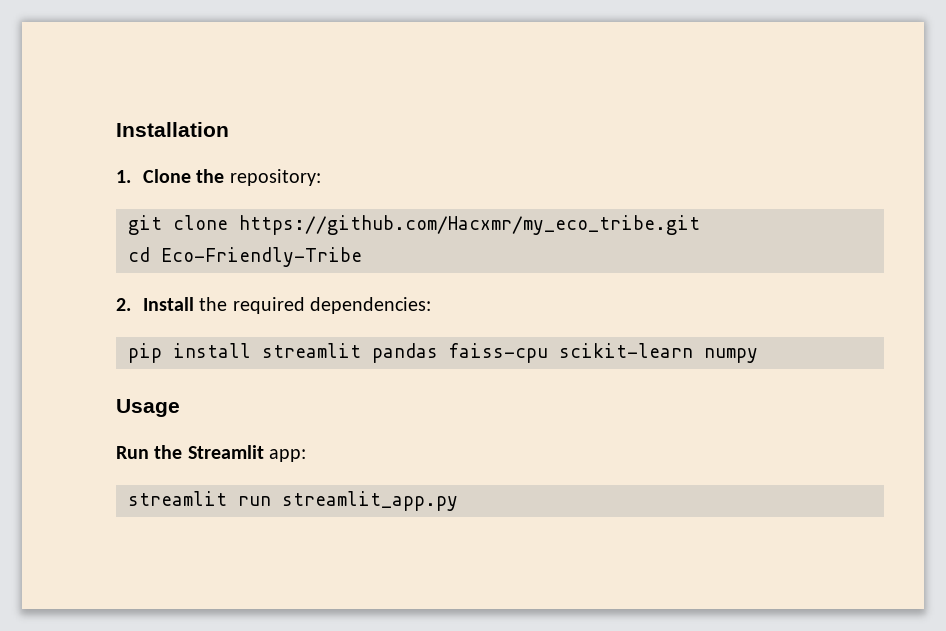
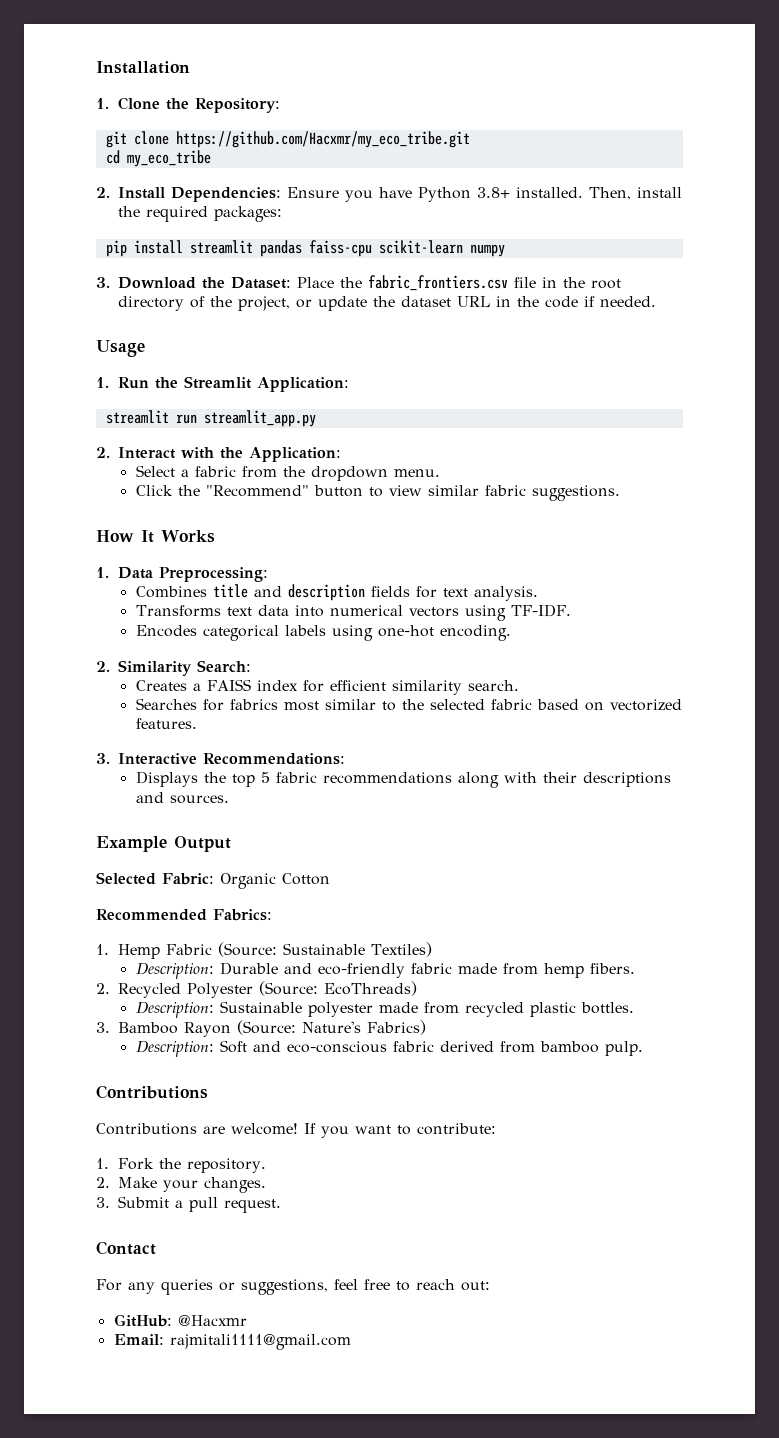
[229,169,321,186] repository: -> [195,98,281,113] Repository:
[161,247,362,267] Eco-Friendly-Tribe -> [126,150,211,167] my_eco_tribe
(194, 304) none -> [171,187,683,202] Dependencies: Ensure you have Python 3.8+ installed. Then, install
[310,297,432,314] dependencies: -> [214,206,283,222] packages:
(758, 355) none -> [96,275,622,291] [118,296,657,311] // 3. Download the Dataset: Place the fabric_frontiers.csv file in the root directory of the project, or update the dataset URL in the code if needed.
(180, 408) none -> [96,377,109,388] 1.
[269,449,307,462] app: -> [257,377,350,392] Application:
(458, 501) none -> [96,447,342,462] [135,465,440,481] [135,485,620,501] [96,530,215,543] [96,567,269,582] [135,584,538,601] [135,604,571,621] [135,625,511,641] [96,660,252,676] [135,679,519,695] [135,698,682,711] [135,718,197,729] [96,753,346,765] [135,771,671,788] [135,792,229,804] [96,836,231,852] [96,872,330,889] [96,909,272,921] [96,942,433,959] [135,962,635,979] [96,981,418,998] [135,1001,634,1018] [96,1020,427,1037] [135,1040,643,1057] [96,1085,208,1099] [96,1123,496,1138] [96,1158,267,1173] [96,1177,267,1193] [96,1196,282,1213] [96,1241,156,1255] [96,1279,490,1295] [113,1314,247,1327] [113,1334,351,1350] // 2. Interact with the Application: // Select a fabric from the dropdown menu. // Click the "Recommend" button to view similar fabric suggestions. // How It Works // 1. Data Preprocessing: // Combines title and description fields for text analysis. // Transforms text data into numerical vectors using TF-IDF. // Encodes categorical labels using one-hot encoding. // 2. Similarity Search: // Creates a FAISS index for efficient similarity search. // Searches for fabrics most similar to the selected fabric based on vectorized features. // 3. Interactive Recommendations: // Displays the top 5 fabric recommendations along with their descriptions and sources. // Example Output // Selected Fabric: Organic Cotton // Recommended Fabrics: // 1. Hemp Fabric (Source: Sustainable Textiles) // Description: Durable and eco-friendly fabric made from hemp fibers. // 2. Recycled Polyester (Source: EcoThreads) // Description: Sustainable polyester made from recycled plastic bottles. // 3. Bamboo Rayon (Source: Nature's Fabrics) // Description: Soft and eco-conscious fabric derived from bamboo pulp. // Contributions // Contributions are welcome! If you want to contribute: // 1. Fork the repository. // 2. Make your changes. // 3. Submit a pull request. // Contact // For any queries or suggestions, feel free to reach out: // GitHub: @Hacxmr // Email: rajmitali1111@gmail.com

